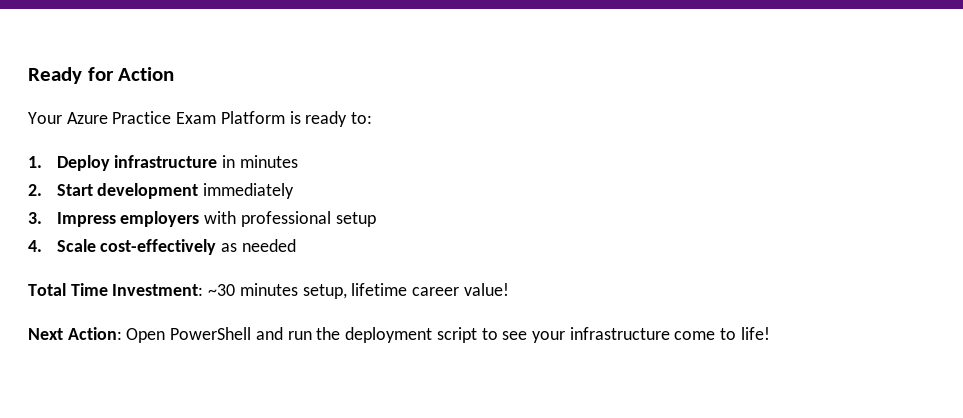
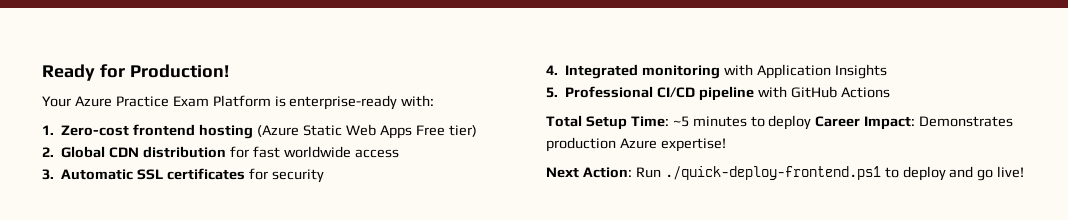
[118,67,175,81] Action -> [129,64,229,78] Production!
[305,111,373,127] ready to: -> [289,95,435,110] enterprise-ready with:
[56,155,298,171] [28,183,295,199] [28,211,376,227] [28,239,296,255] [28,283,509,299] [28,327,770,343] Deploy infrastructure in minutes // 2. Start development immediately // 3. Impress employers with professional setup // 4. Scale cost-effectively as needed // Total Time Investment: ~30 minutes setup, lifetime career value! // Next Action: Open PowerShell and run the deployment script to see your infrastructure come to life! -> [61,124,477,139] [42,146,399,158] [42,168,325,183] [546,64,888,79] [546,86,890,101] [546,115,1014,130] [546,137,726,152] [546,166,1025,181] Zero-cost frontend hosting (Azure Static Web Apps Free tier) // 2. Global CDN distribution for fast worldwide access // 3. Automatic SSL certificates for security // 4. Integrated monitoring with Application Insights // 5. Professional CI/CD pipeline with GitHub Actions // Total Setup Time: ~5 minutes to deploy Career Impact: Demonstrates production Azure expertise! // Next Action: Run ./quick-deploy-frontend.ps1 to deploy and go live!

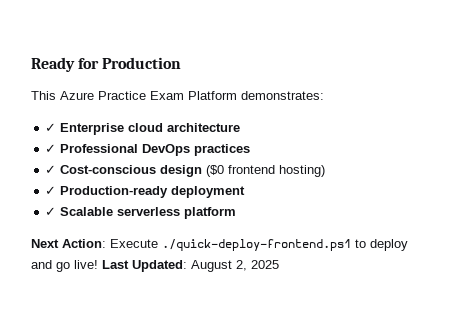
[129,64,229,78] [42,96,71,107] Production! // Your -> [102,57,182,69] [31,91,56,100] Production // This
[274,95,435,110] [42,124,477,139] [42,146,399,158] [42,168,325,183] [546,64,888,79] [546,86,890,101] [546,115,1014,130] [546,137,726,152] is enterprise-ready with: // 1. Zero-cost frontend hosting (Azure Static Web Apps Free tier) // 2. Global CDN distribution for fast worldwide access // 3. Automatic SSL certificates for security // 4. Integrated monitoring with Application Insights // 5. Professional CI/CD pipeline with GitHub Actions // Total Setup Time: ~5 minutes to deploy Career Impact: Demonstrates production Azure expertise! -> [241,91,324,100] [45,123,241,135] [45,144,251,156] [45,165,326,177] [45,186,246,198] [45,207,237,219] demonstrates: // ✓ Enterprise cloud architecture // ✓ Professional DevOps practices // ✓ Cost-conscious design ($0 frontend hosting) // ✓ Production-ready deployment // ✓ Scalable serverless platform
[635,167,661,178] Run -> [110,239,158,248] Execute
(1025, 172) none -> [102,260,279,272] Last Updated: August 2, 2025

